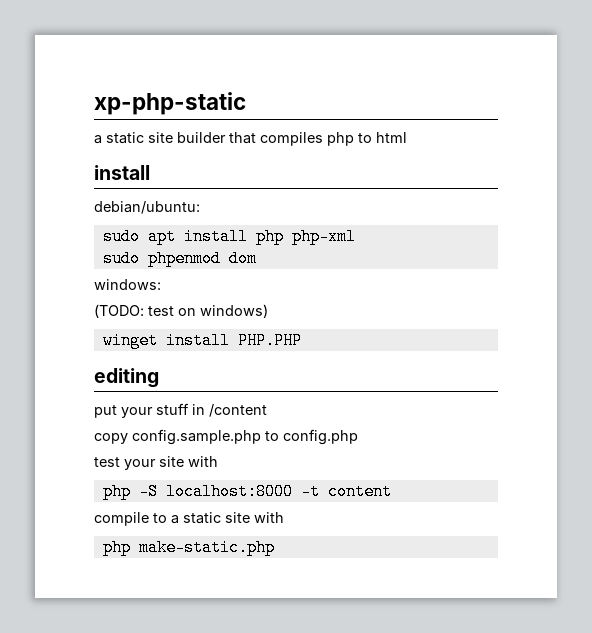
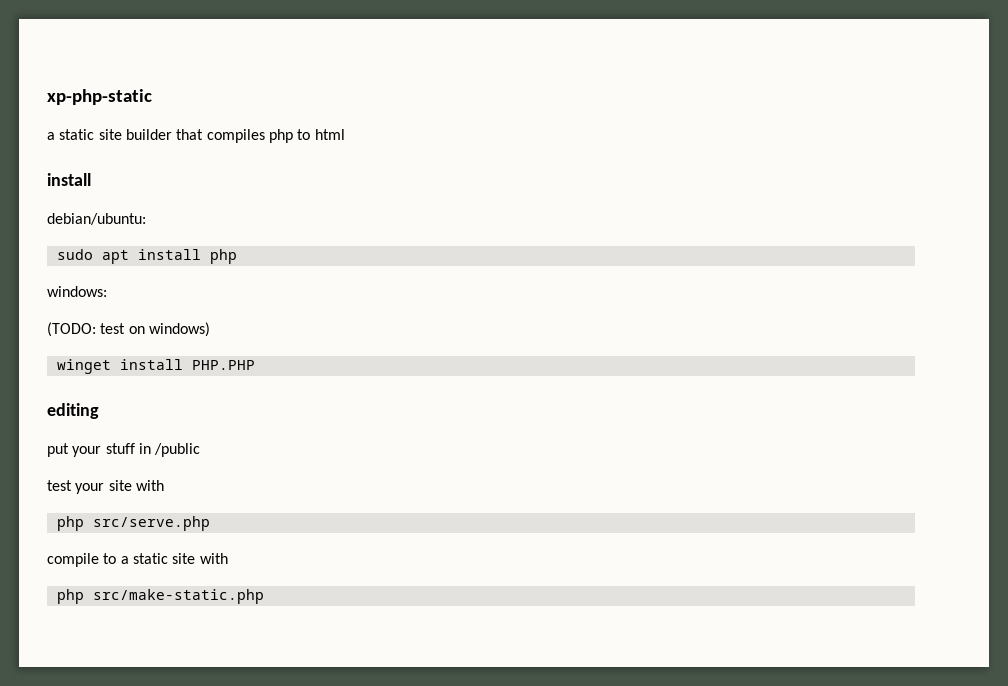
[291,228,356,245] [102,250,257,267] php-xml // sudo phpenmod dom -> (237, 256) none
[209,404,267,417] [94,429,358,445] /content // copy config.sample.php to config.php -> [154,443,201,457] /public
[138,483,392,500] -S localhost:8000 -t content -> [92,516,210,531] src/serve.php
[138,539,275,556] make-static.php -> [92,589,264,604] src/make-static.php

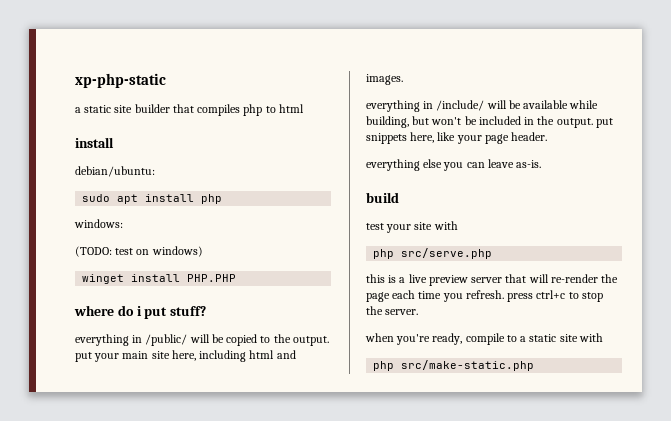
[47,403,99,419] [47,443,201,457] editing // put your stuff in /public -> [74,305,207,319] [75,334,329,346] [75,350,296,362] [366,74,403,85] [366,100,599,112] [366,116,613,128] [366,132,548,144] [366,159,542,171] [366,192,399,203] where do i put stuff? // everything in /public/ will be copied to the output. put your main site here, including html and images. // everything in /include/ will be available while building, but won't be included in the output. put snippets here, like your page header. // everything else you can leave as-is. // build
(210, 523) none -> [366,274,619,286] [366,290,603,302] [366,306,419,315] [365,333,463,345] this is a live preview server that will re-render the page each time you refresh. press ctrl+c to stop the server. // when you're ready,

